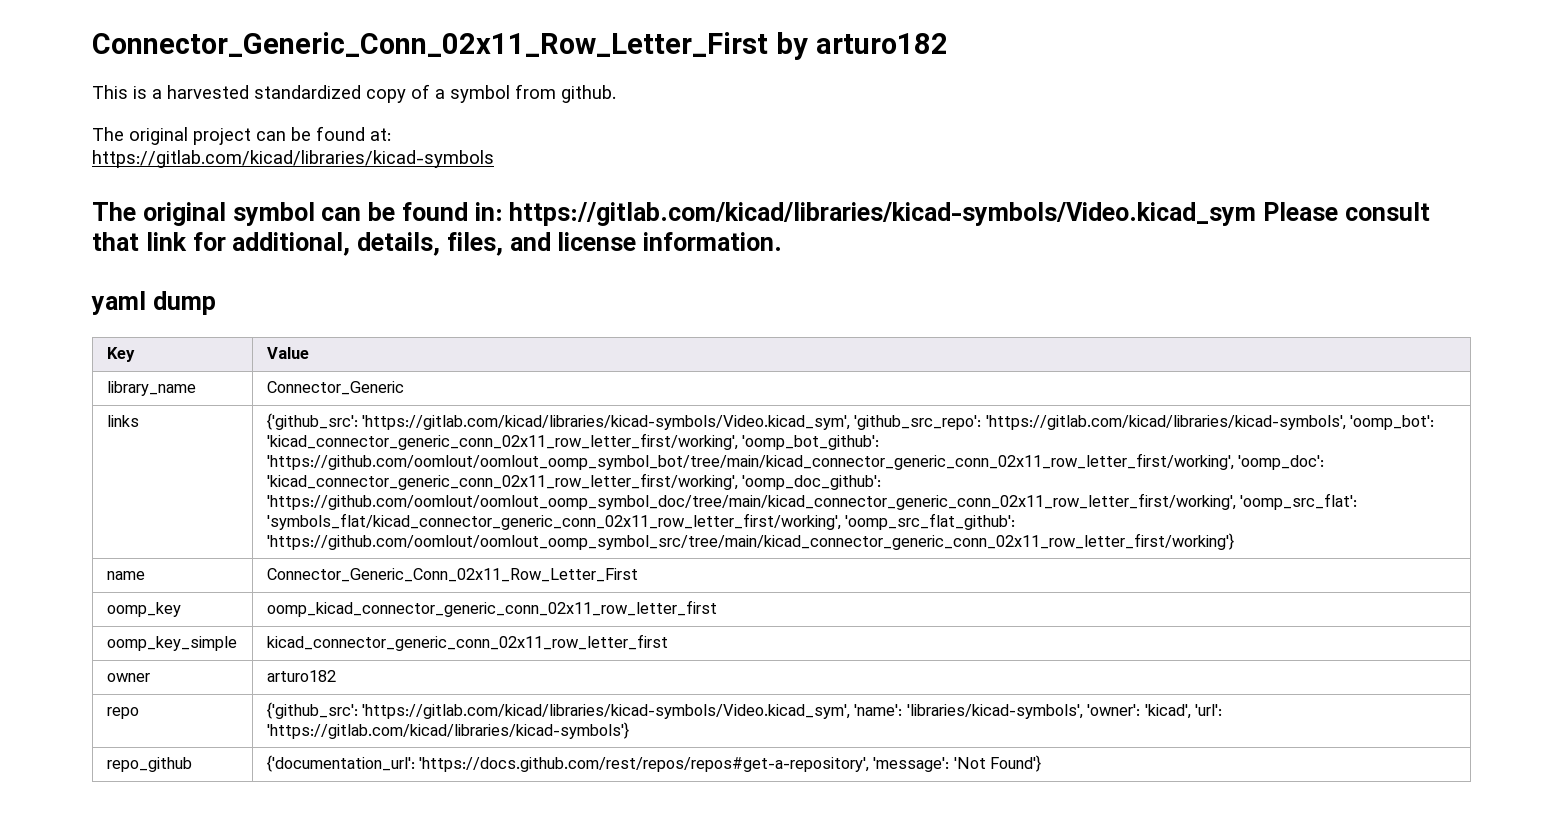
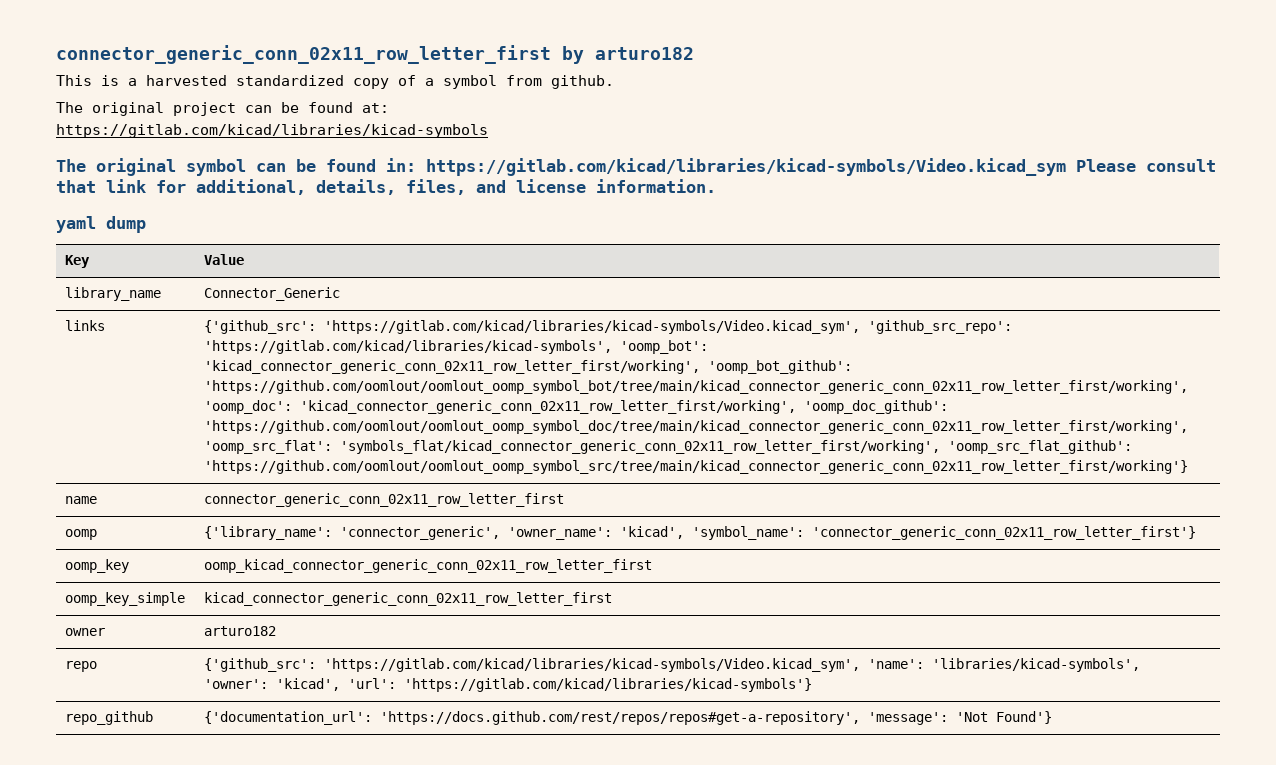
[92,32,768,57] Connector_Generic_Conn_02x11_Row_Letter_First -> [56,45,551,64] connector_generic_conn_02x11_row_letter_first
[266,568,638,582] Connector_Generic_Conn_02x11_Row_Letter_First -> [204,493,565,507] [65,529,98,540] [204,526,1197,540] connector_generic_conn_02x11_row_letter_first // oomp | {'library_name': 'connector_generic', 'owner_name': 'kicad', 'symbol_name': 'connector_generic_conn_02x11_row_letter_first'}

